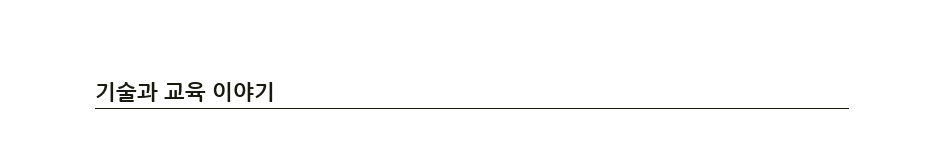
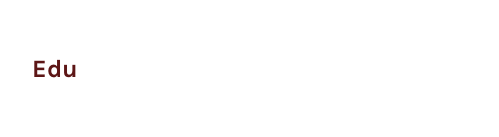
[95,82,275,102] 기술과 교육 이야기 -> [32,59,78,78] Edu

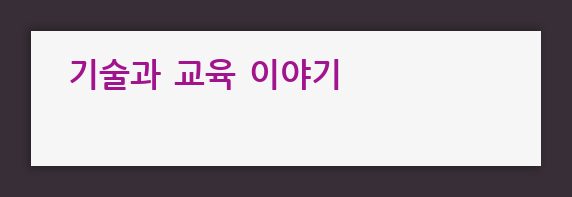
[32,59,78,78] Edu -> [68,59,342,90] 기술과 교육 이야기

